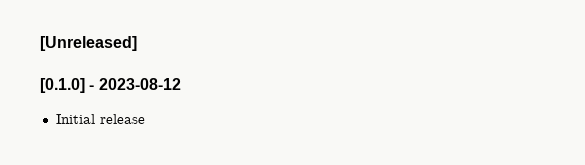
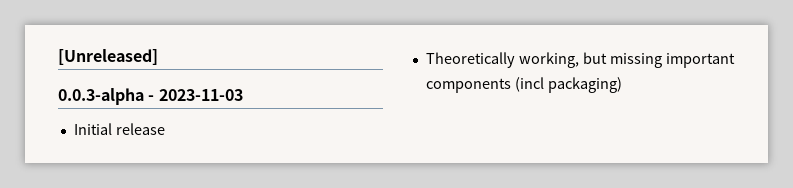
[40,78,181,93] [0.1.0] - 2023-08-12 -> [58,88,243,105] 0.0.3-alpha - 2023-11-03
(145, 119) none -> [425,52,735,68] [425,77,622,93] // Theoretically working, but missing important components (incl packaging)

